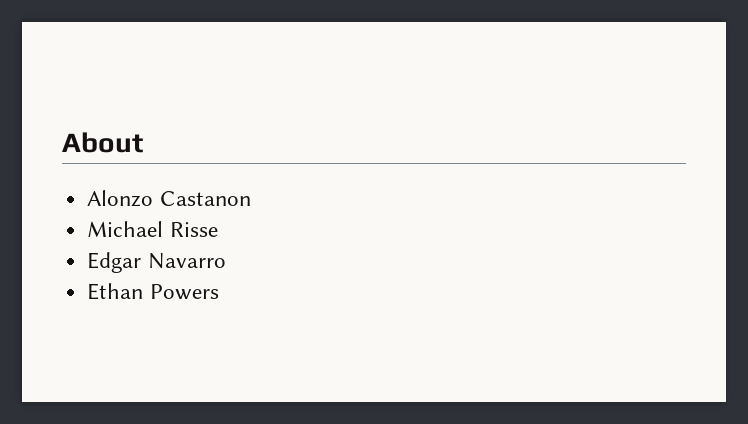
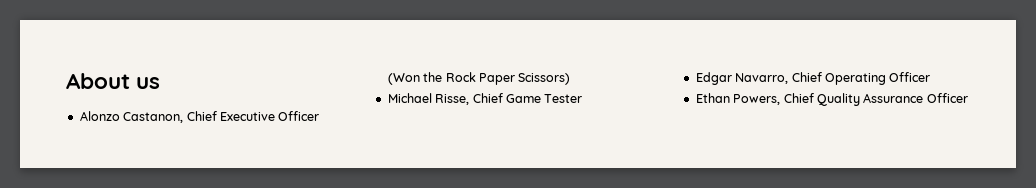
(143, 142) none -> [136,77,161,89] us
[159,191,251,206] [87,221,218,237] [87,252,226,273] [87,283,219,300] Castanon // Michael Risse // Edgar Navarro // Ethan Powers -> [123,111,320,123] [387,72,571,85] [387,93,583,105] [695,72,931,85] [695,93,968,106] Castanon, Chief Executive Officer (Won the Rock Paper Scissors) // Michael Risse, Chief Game Tester // Edgar Navarro, Chief Operating Officer // Ethan Powers, Chief Quality Assurance Officer

